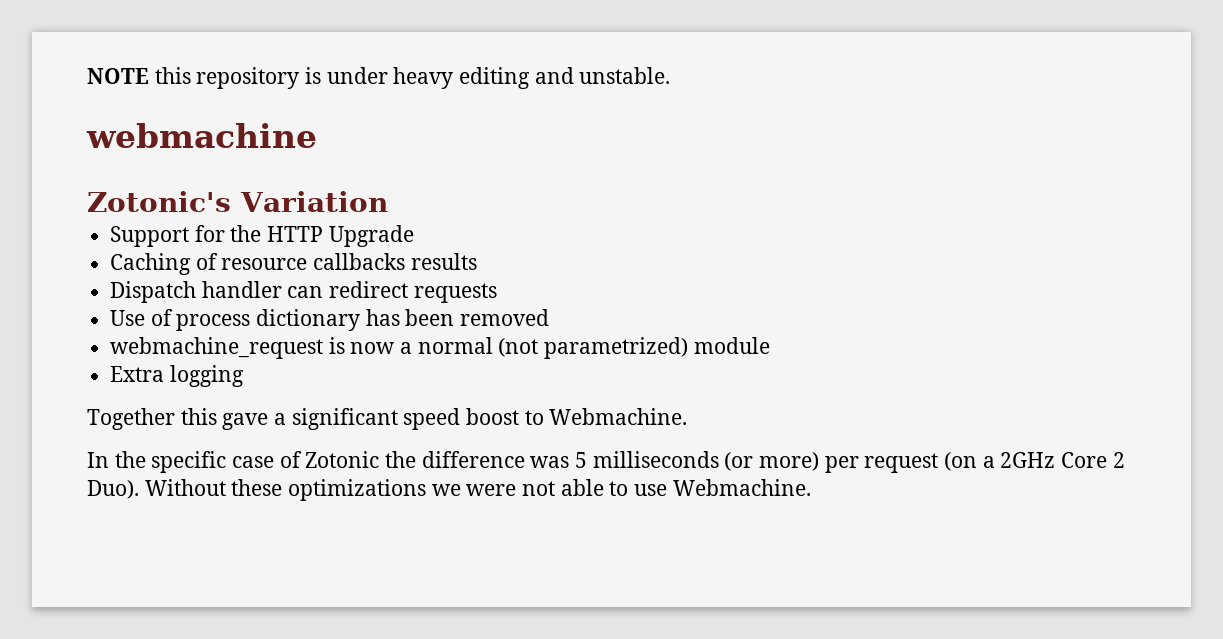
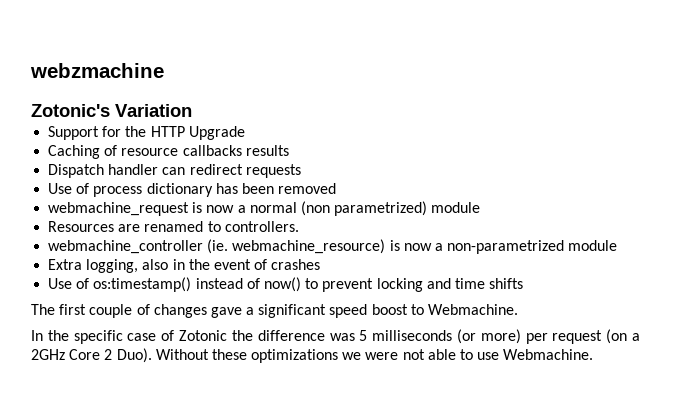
[87,67,671,89] [86,123,317,148] NOTE this repository is under heavy editing and unstable. // webmachine -> [30,63,164,78] webzmachine
[498,338,539,357] (not -> [300,201,330,216] (non
[110,365,244,387] [87,408,217,430] Extra logging // Together this -> [48,221,299,232] [48,239,618,254] [48,259,321,273] [48,277,524,292] [31,304,207,318] Resources are renamed to controllers. // webmachine_controller (ie. webmachine_resource) is now a non-parametrized module // Extra logging, also in the event of crashes // Use of os:timestamp() instead of now() to prevent locking and time shifts // The first couple of changes

